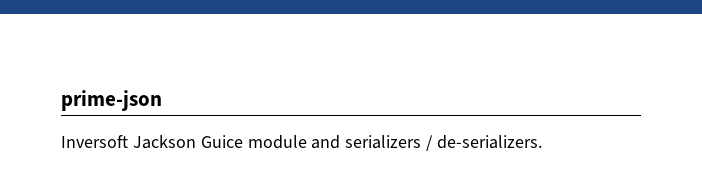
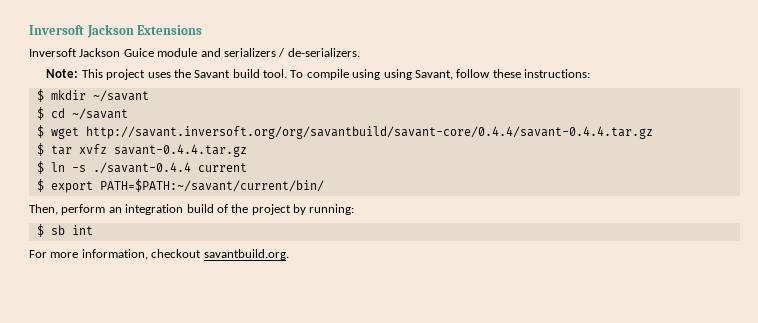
[61,90,162,111] prime-json -> [29,24,203,38] Inversoft Jackson Extensions
(543, 142) none -> [46,69,591,80] [36,89,149,102] [36,107,128,120] [36,125,653,139] [36,143,247,157] [36,161,247,174] [36,179,324,193] [29,204,355,215] [36,224,93,237] [29,249,289,260] // Note: This project uses the Savant build tool. To compile using using Savant, follow these instructions: // $ mkdir ~/savant // $ cd ~/savant // $ wget http://savant.inversoft.org/org/savantbuild/savant-core/0.4.4/savant-0.4.4.tar.gz // $ tar xvfz savant-0.4.4.tar.gz // $ ln -s ./savant-0.4.4 current // $ export PATH=$PATH:~/savant/current/bin/ // Then, perform an integration build of the project by running: // $ sb int // For more information, checkout savantbuild.org.

